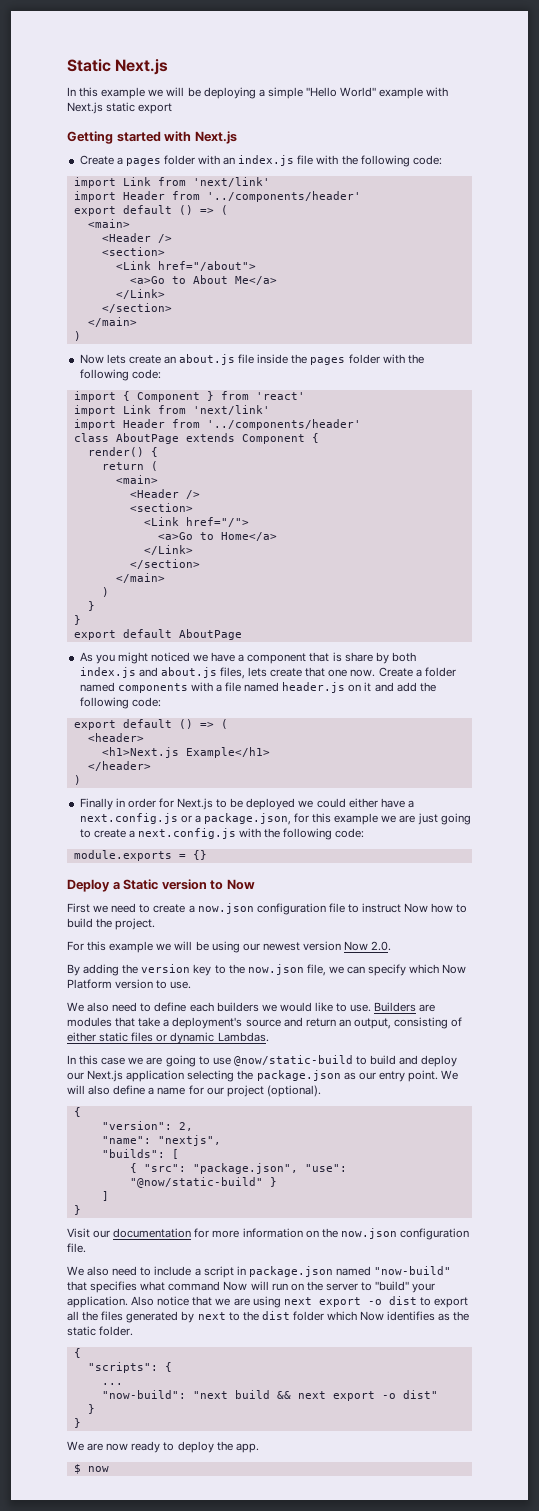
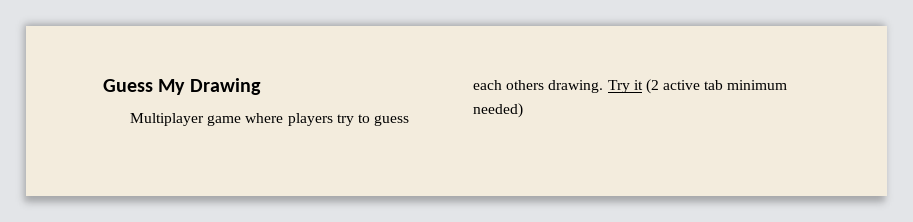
[67,59,169,75] [67,87,449,99] [67,102,173,114] [67,131,237,144] [79,155,442,167] [73,177,270,188] [73,191,361,202] [73,205,228,216] [87,219,130,228] [101,233,172,243] [101,247,165,256] [115,261,256,271] [129,275,277,285] [115,289,165,299] [101,303,172,313] [87,317,137,327] [73,331,81,341] [79,354,424,365] [79,369,161,381] [73,391,305,402] [73,405,270,416] [73,419,361,430] [73,433,319,444] [87,447,158,457] [101,461,158,471] [115,475,158,484] [129,489,200,499] [129,503,193,512] [143,517,249,527] [157,532,277,541] [143,545,193,555] [129,559,200,569] [115,573,165,583] [101,587,109,597] [87,601,95,611] [73,615,81,625] [73,629,242,640] [79,652,416,664] [79,667,456,679] [79,682,436,693] [79,697,161,709] [73,719,228,730] [87,733,144,742] [101,747,270,758] [87,761,151,771] [73,775,81,785] [79,798,414,810] [79,813,471,825] [79,828,365,840] [73,850,207,861] [67,879,255,892] [67,903,468,915] [67,918,156,930] [67,941,392,953] [67,964,467,976] [67,979,192,989] [67,1002,436,1012] [67,1017,463,1029] [67,1032,269,1044] [67,1055,458,1067] [67,1070,459,1082] [67,1085,321,1097] [73,1107,81,1117] [101,1121,193,1131] [101,1135,221,1146] [101,1149,179,1159] [129,1163,347,1174] [129,1177,277,1188] [101,1191,109,1201] [73,1205,81,1215] [67,1228,469,1240] [67,1243,86,1253] [67,1266,452,1278] [67,1281,436,1293] [67,1296,468,1308] [67,1311,470,1323] [67,1326,134,1336] [73,1348,81,1358] [87,1362,172,1373] [101,1383,123,1385] [101,1390,438,1401] [87,1404,95,1414] [73,1418,81,1428] [67,1441,259,1453] [73,1464,109,1474] Static Next.js // In this example we will be deploying a simple "Hello World" example with Next.js static export // Getting started with Next.js // Create a pages folder with an index.js file with the following code: // import Link from 'next/link' // import Header from '../components/header' // export default () => ( // <main> // <Header /> // <section> // <Link href="/about"> // <a>Go to About Me</a> // </Link> // </section> // </main> // ) // Now lets create an about.js file inside the pages folder with the following code: // import { Component } from 'react' // import Link from 'next/link' // import Header from '../components/header' // class AboutPage extends Component { // render() { // return ( // <main> // <Header /> // <section> // <Link href="/"> // <a>Go to Home</a> // </Link> // </section> // </main> // ) // } // } // export default AboutPage // As you might noticed we have a component that is share by both index.js and about.js files, lets create that one now. Create a folder named components with a file named header.js on it and add the following code: // export default () => ( // <header> // <h1>Next.js Example</h1> // </header> // ) // Finally in order for Next.js to be deployed we could either have a next.config.js or a package.json, for this example we are just going to create a next.config.js with the following code: // module.exports = {} // Deploy a Static version to Now // First we need to create a now.json configuration file to instruct Now how to build the project. // For this example we will be using our newest version Now 2.0. // By adding the version key to the now.json file, we can specify which Now Platform version to use. // We also need to define each builders we would like to use. Builders are modules that take a deployment's source and return an output, consisting of either static files or dynamic Lambdas. // In this case we are going to use @now/static-build to build and deploy our Next.js application selecting the package.json as our entry point. We will also define a name for our project (optional). // { // "version": 2, // "name": "nextjs", // "builds": [ // { "src": "package.json", "use": "@now/static-build" } // ] // } // Visit our documentation for more information on the now.json configuration file. // We also need to include a script in package.json named "now-build" that specifies what command Now will run on the server to "build" your application. Also notice that we are using next export -o dist to export all the files generated by next to the dist folder which Now identifies as the static folder. // { // "scripts": { // ... // "now-build": "next build && next export -o dist" // } // } // We are now ready to deploy the app. // $ now -> [103,78,261,95] [130,113,410,126] [473,79,788,94] [473,103,523,118] Guess My Drawing // Multiplayer game where players try to guess each others drawing. Try it (2 active tab minimum needed)

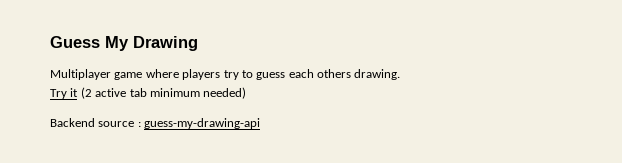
(604, 86) none -> (401, 74) //
(523, 110) none -> [50,118,261,129] // Backend source : guess-my-drawing-api

